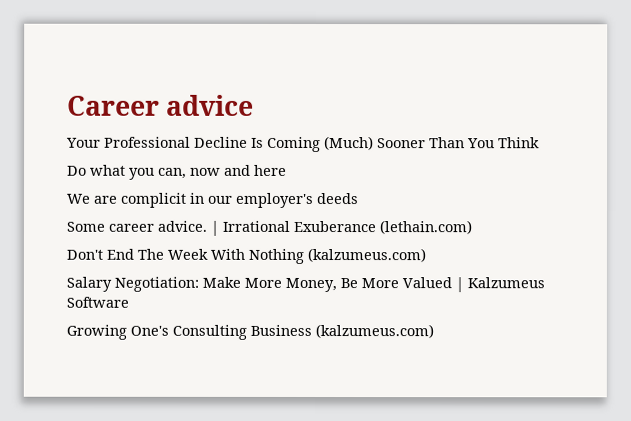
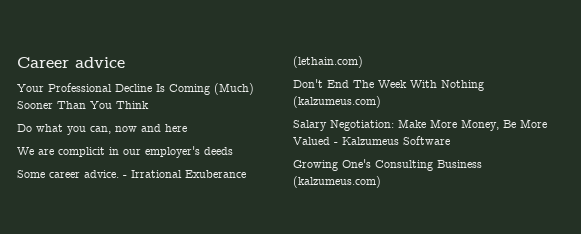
[210,220,219,236] | -> [123,175,127,178] -
[455,277,464,293] | -> [334,142,338,145] -

